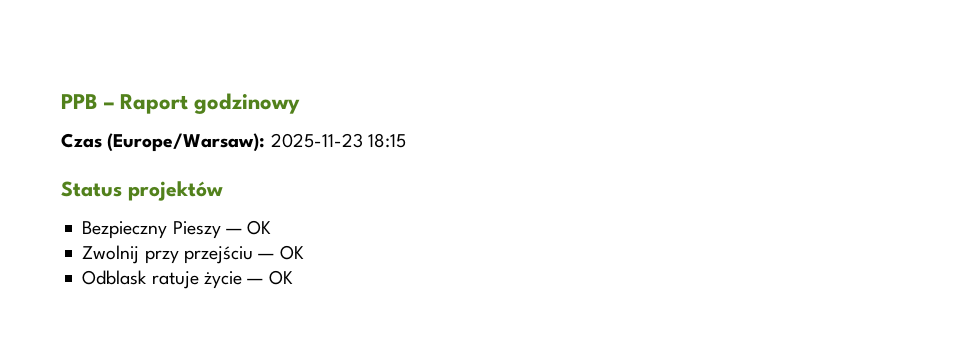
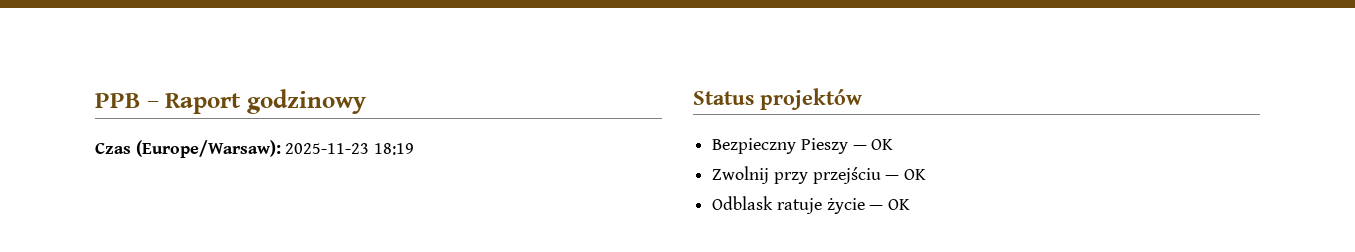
[367,133,406,148] 18:15 -> [374,143,415,155] 18:19

